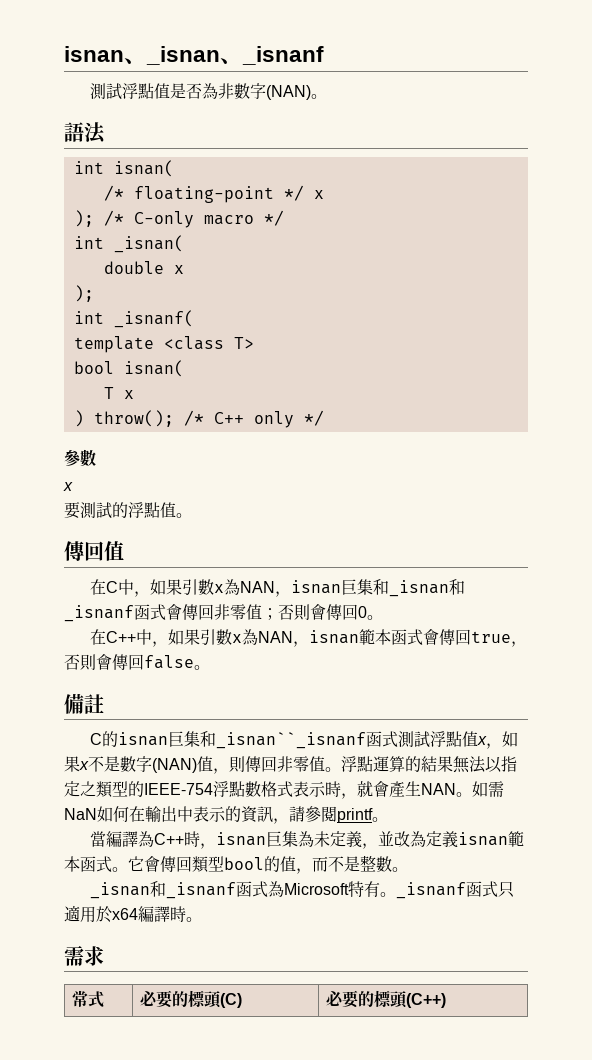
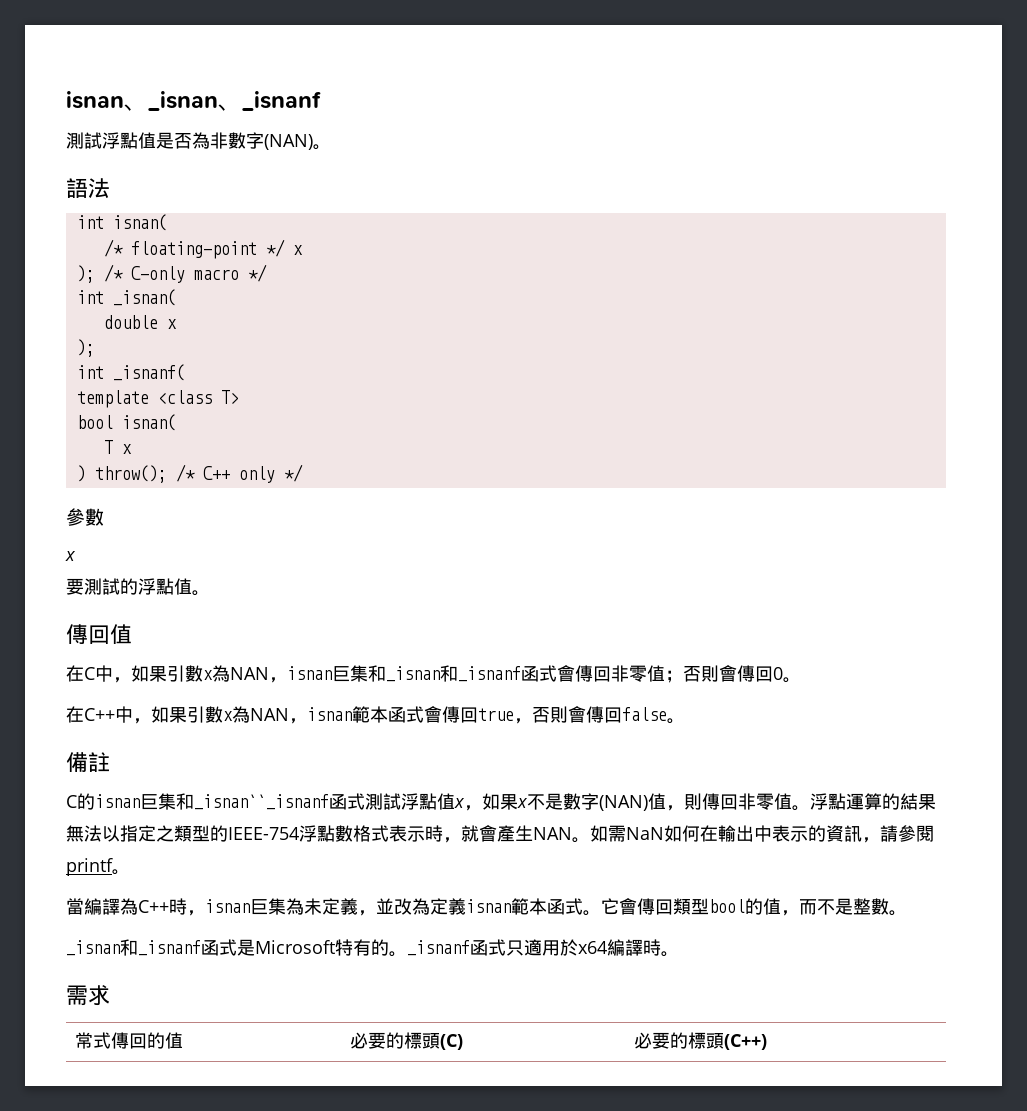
[268,881,285,897] 為 -> [237,939,255,956] 是
(381, 889) none -> [371,939,389,956] 的
(104, 999) none -> [110,1032,183,1049] 傳回的值

